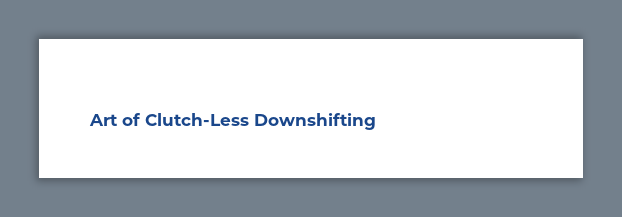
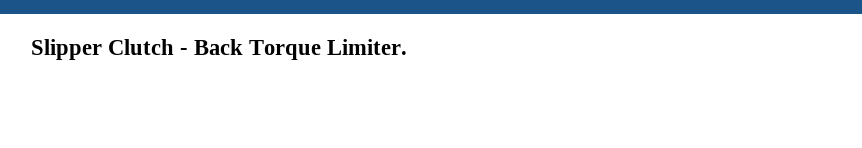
[89,113,376,130] Art of Clutch-Less Downshifting -> [31,39,408,60] Slipper Clutch - Back Torque Limiter.

